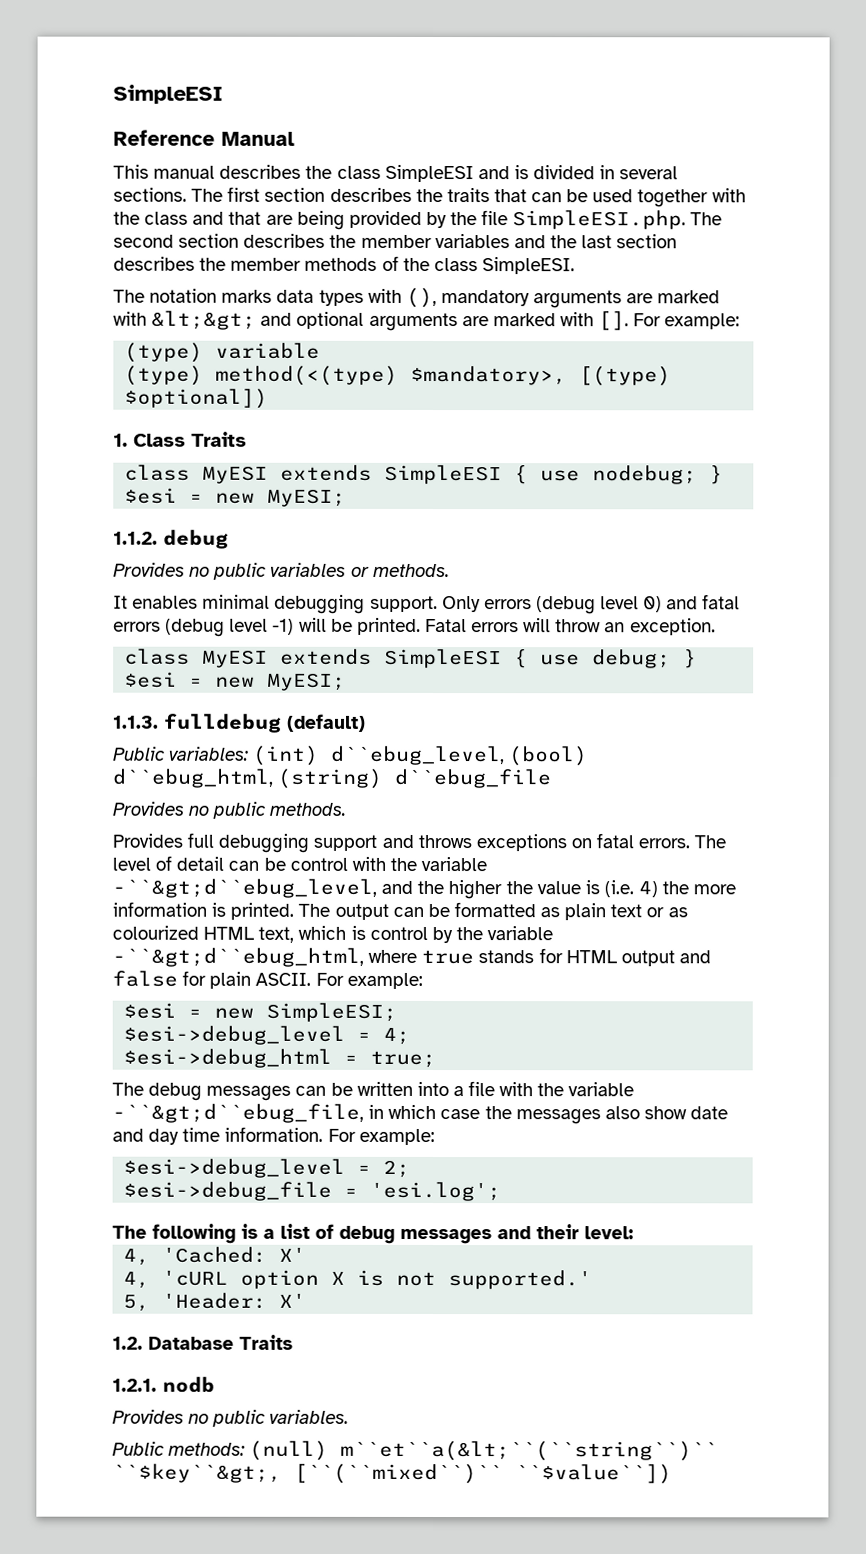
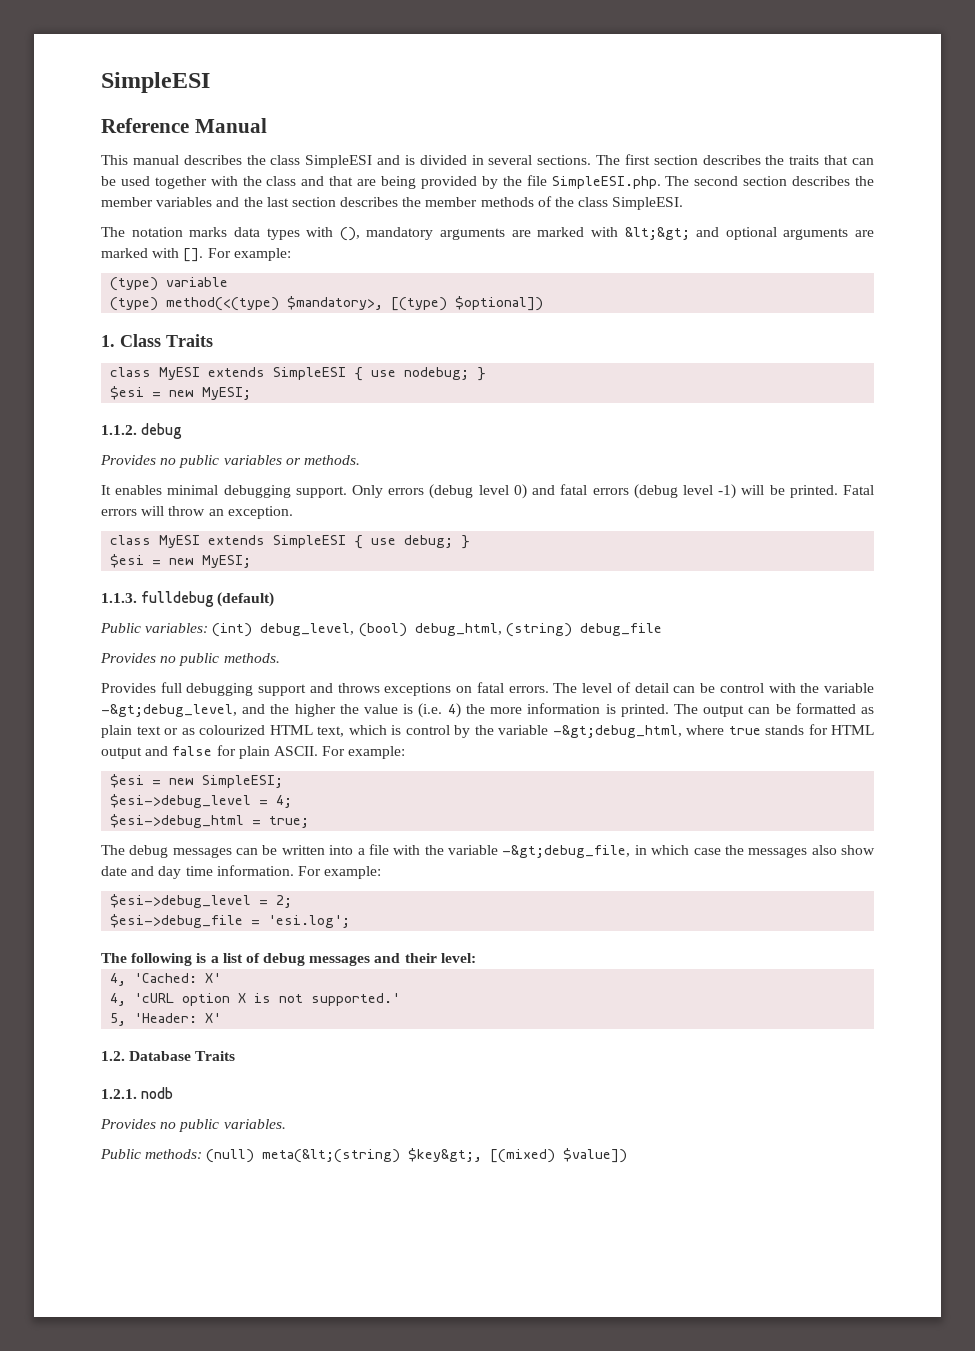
[331,745,589,767] [112,768,553,789] d``ebug_level, (bool) d``ebug_html, (string) d``ebug_file -> [260,623,662,637] debug_level, (bool) debug_html, (string) debug_file
[112,878,377,898] -``&gt;d``ebug_level, -> [101,704,237,717] -&gt;debug_level,
[112,947,364,967] -``&gt;d``ebug_html, -> [552,725,682,738] -&gt;debug_html,
[112,1103,364,1123] -``&gt;d``ebug_file, -> [502,845,631,858] -&gt;debug_file,
[340,1440,719,1462] [112,1463,672,1485] m``et``a(&lt;``(``string``)`` ``$key``&gt;, [``(``mixed``)`` ``$value``]) -> [262,1148,628,1163] meta(&lt;(string) $key&gt;, [(mixed) $value])

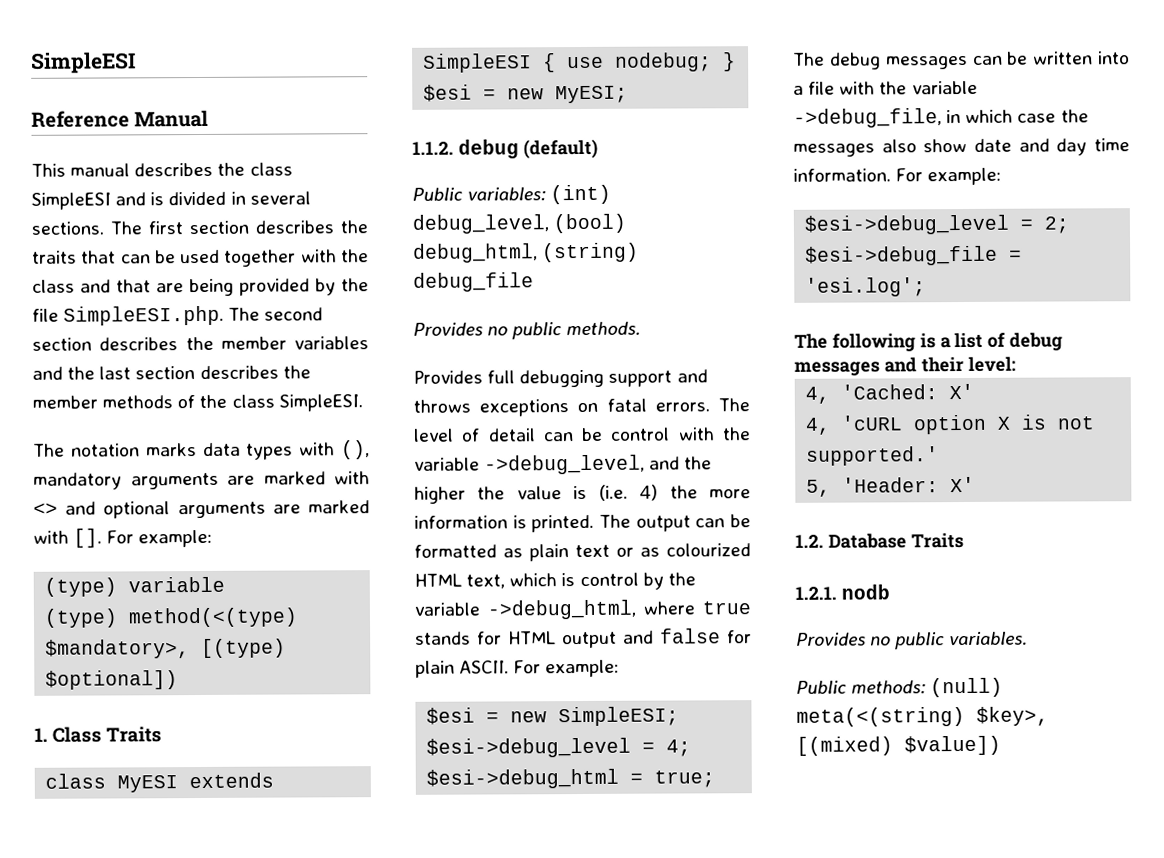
[624,227,690,240] &lt;&gt; -> [33,502,58,515] <>
[100,455,360,468] [101,484,875,499] [101,506,293,519] [110,535,471,549] [110,554,252,568] [101,591,215,607] // Provides no public variables or methods. // It enables minimal debugging support. Only errors (debug level 0) and fatal errors (debug level -1) will be printed. Fatal errors will throw an exception. // class MyESI extends SimpleESI { use debug; } // $esi = new MyESI; // 1.1.3. fulldebug -> (519, 149) none
[101,704,237,717] -&gt;debug_level, -> [484,454,646,475] ->debug_level,
[552,725,682,738] -&gt;debug_html, -> [487,599,636,620] ->debug_html,
[502,845,631,858] -&gt;debug_file, -> [793,108,942,128] ->debug_file,
[262,1148,483,1163] meta(&lt;(string) $key&gt;, -> [796,706,1049,727] meta(<(string) $key>,

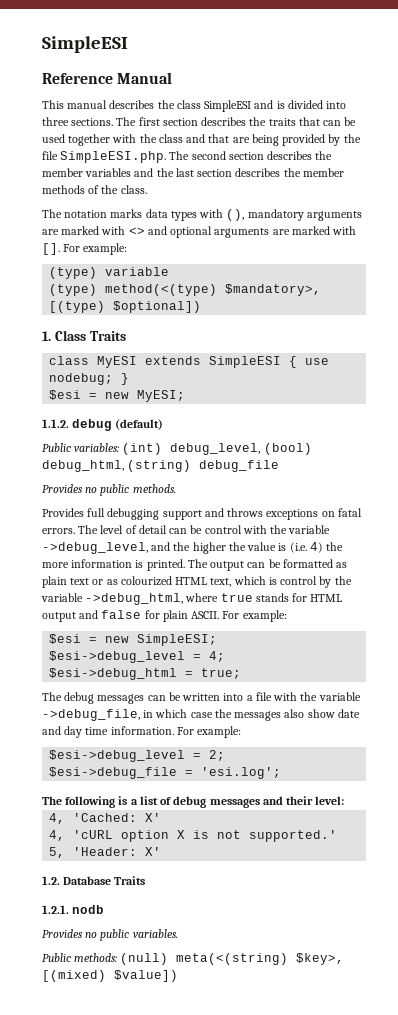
[230,191,311,205] in several -> [326,101,347,109] [42,117,69,126] into three
[231,394,363,412] class SimpleESI. -> [120,185,147,194] class.

